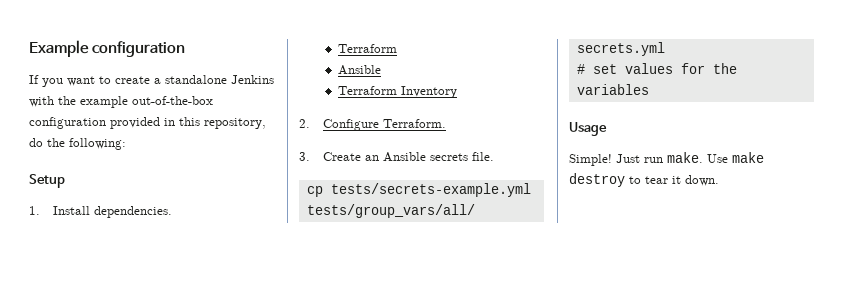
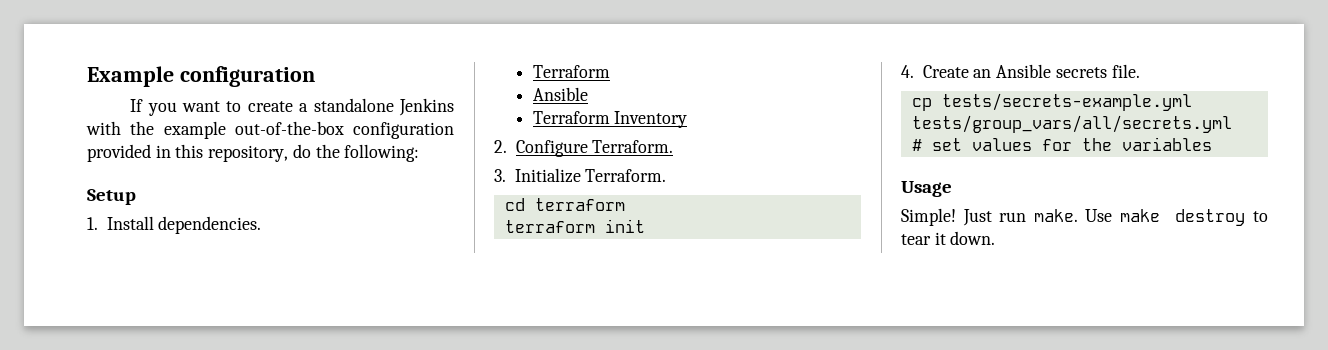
(310, 156) none -> [514,168,667,183] [504,198,625,211] [504,219,645,233] [901,65,914,78] Initialize Terraform. // cd terraform // terraform init // 4.

